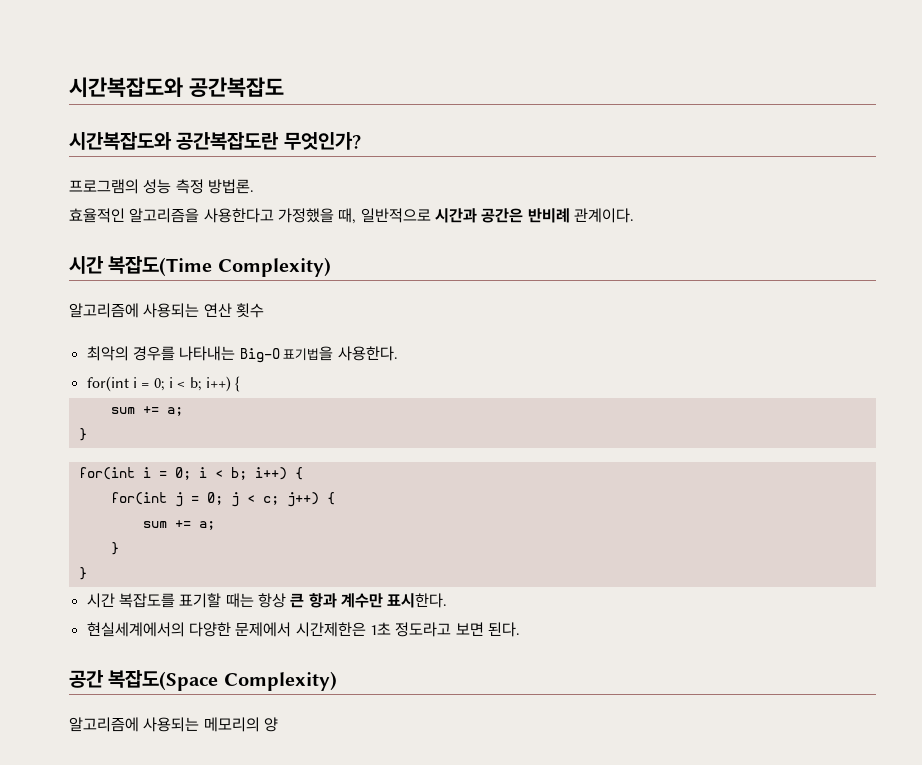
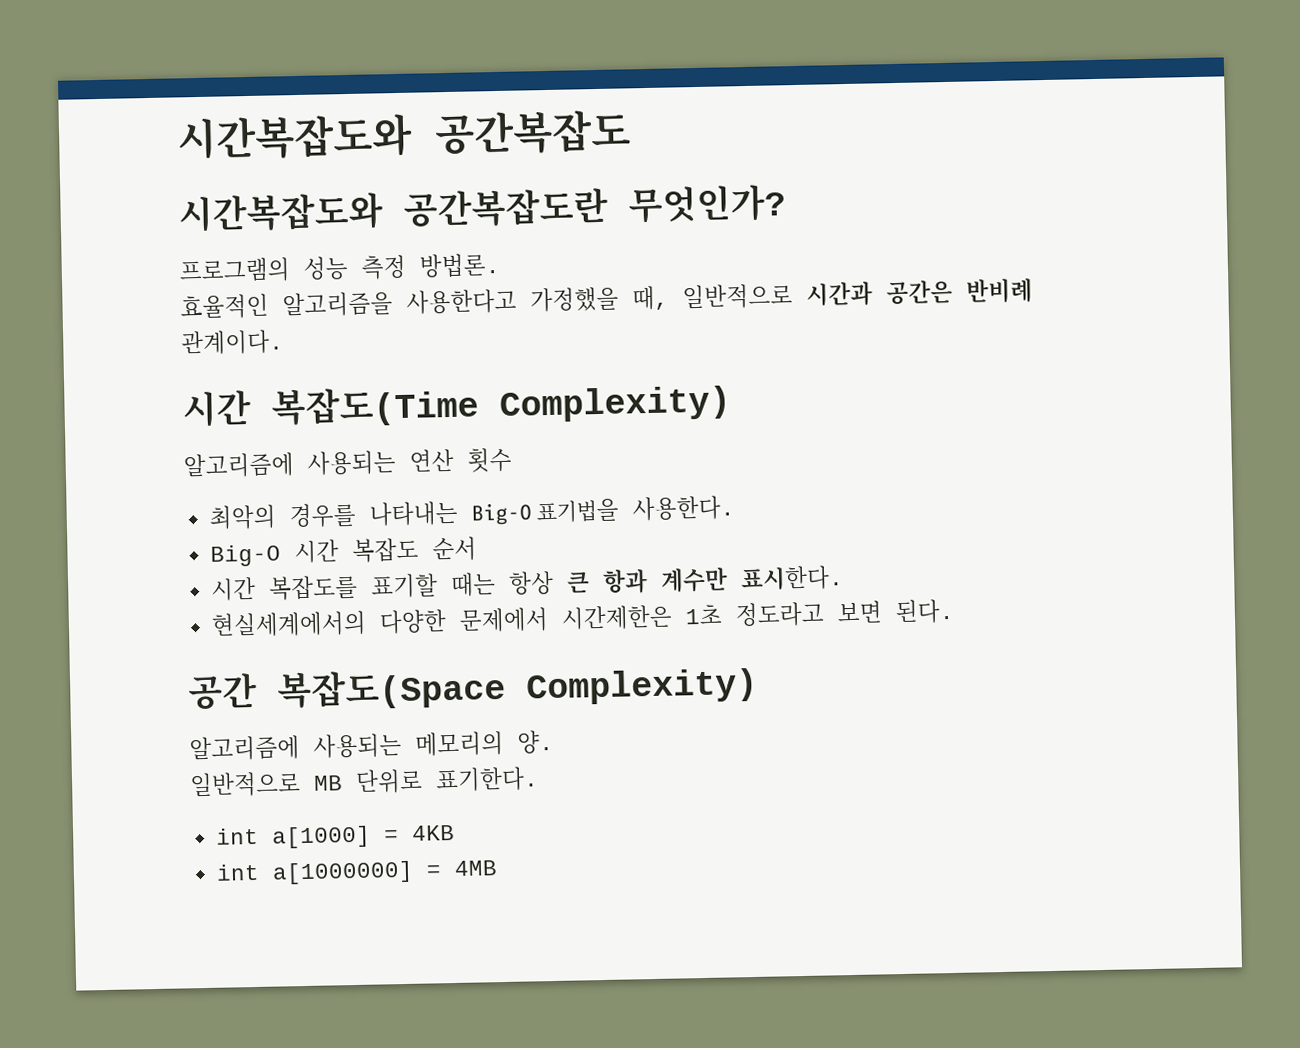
[86,376,241,392] [110,406,183,416] [78,428,87,441] [78,467,303,480] [110,492,335,507] [142,520,215,530] [110,542,119,555] [78,567,87,580] for(int i = 0; i < b; i++) { // sum += a; // } // for(int i = 0; i < b; i++) { // for(int j = 0; j < c; j++) { // sum += a; // } // } -> [209,536,477,567] Big-O 시간 복잡도 순서
[263,717,278,732] 양 -> [517,729,554,754] [189,766,539,798] [215,824,455,849] [215,860,498,885] 양. // 일반적으로 MB 단위로 표기한다. // int a[1000] = 4KB // int a[1000000] = 4MB

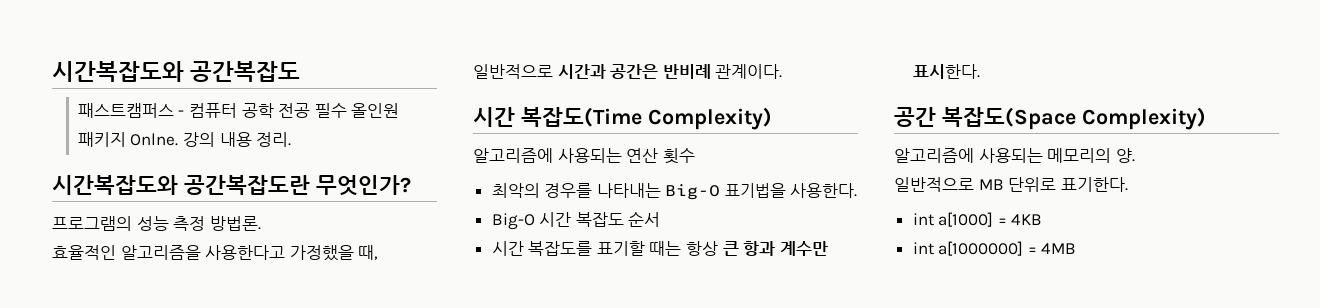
(631, 132) none -> [77,103,400,118] [77,132,292,147] // 패스트캠퍼스 - 컴퓨터 공학 전공 필수 올인원 패키지 Onlne. 강의 내용 정리.
[210,598,955,638] // 현실세계에서의 다양한 문제에서 시간제한은 1초 정도라고 보면 된다. -> (980, 71) none

